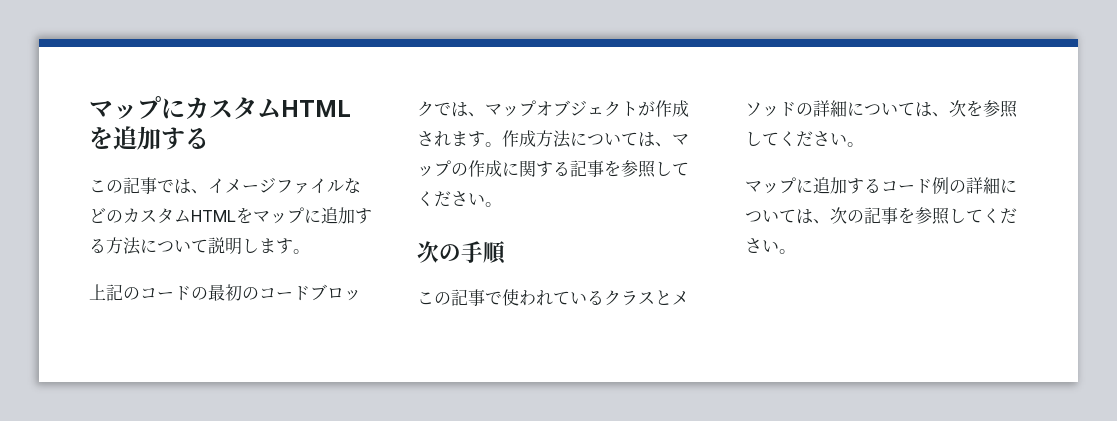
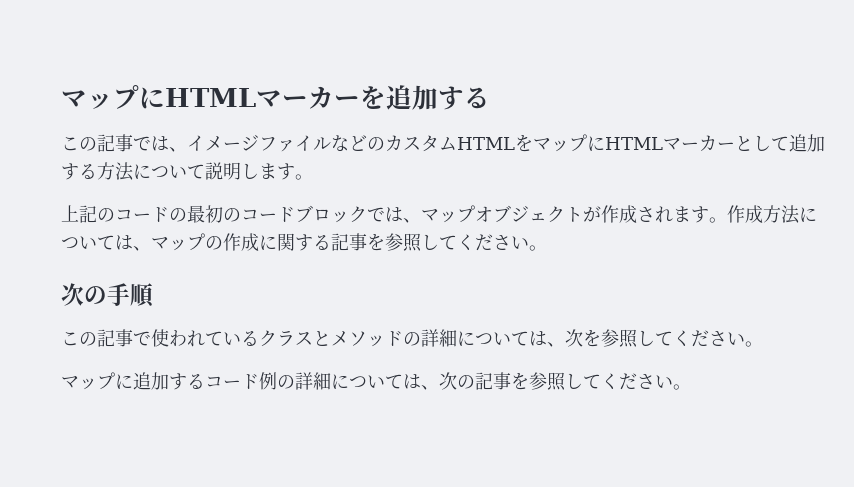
[89,96,351,120] マップにカスタムHTML -> [61,85,360,109] マップにHTMLマーカー
(321, 216) none -> [605,135,789,151] HTMLマーカーとして

